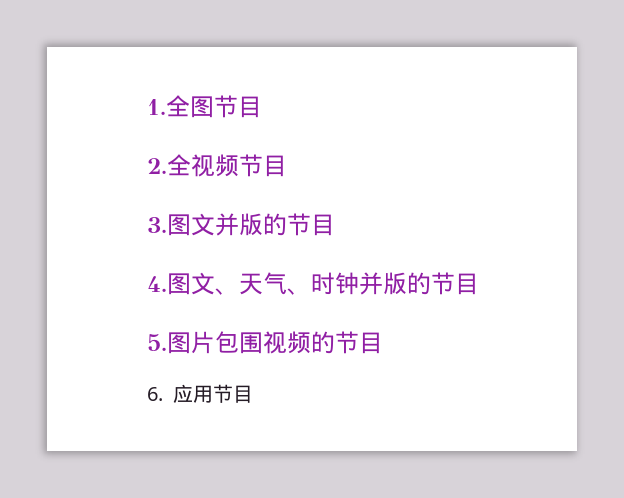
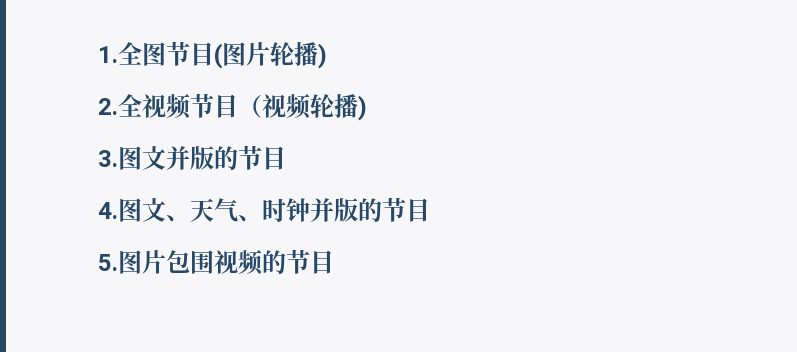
(262, 107) none -> [214,42,327,69] (图片轮播)
(287, 166) none -> [238,94,367,121] （视频轮播)
[147,384,253,403] // 6.应用节目 -> (334, 262) none

